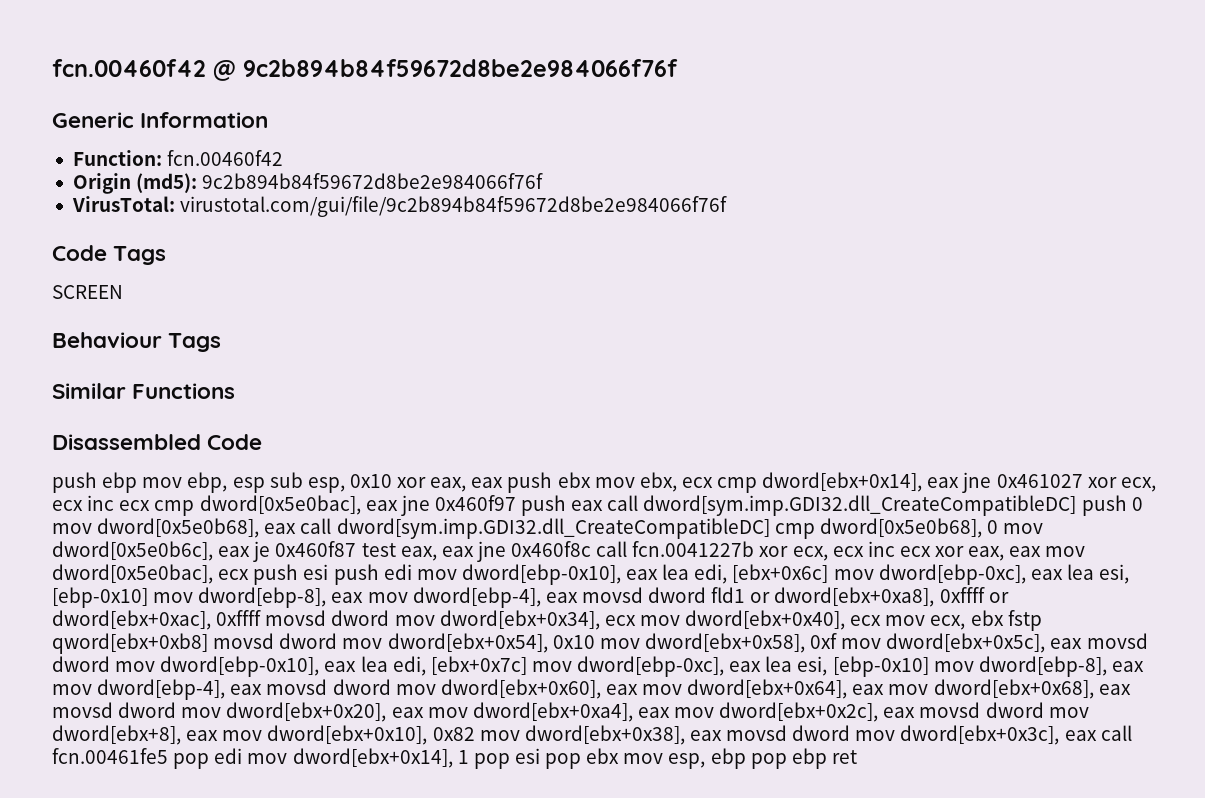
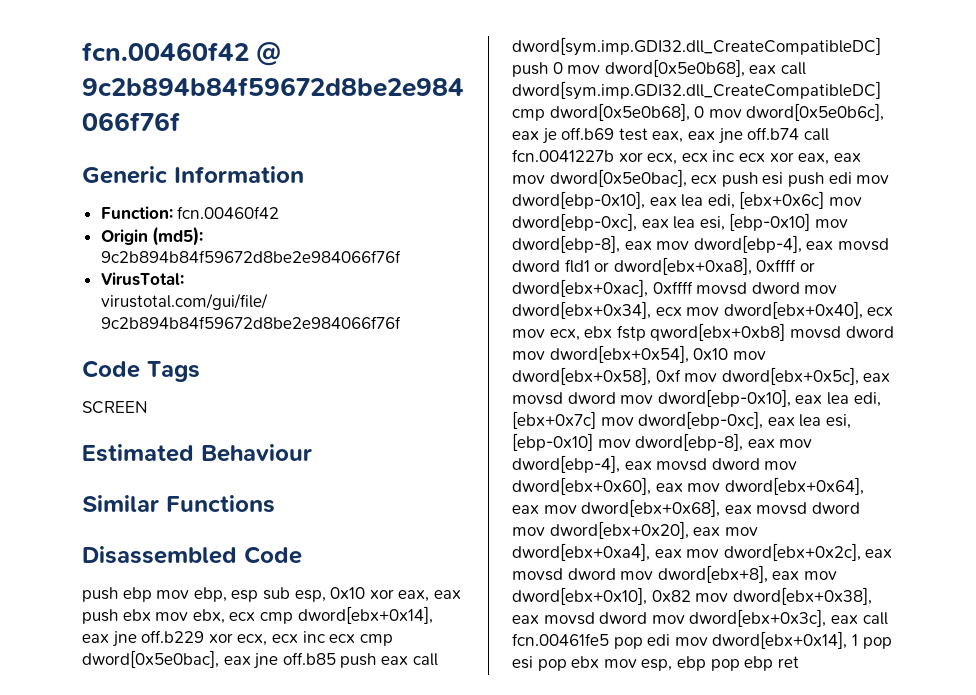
(123, 292) none -> [82,444,194,462] Estimated
[168,333,222,352] Tags -> (312, 453) none
[996,474,1083,488] 0x461027 -> [141,630,205,643] off.b229
[434,495,516,511] 0x460f97 -> [282,652,336,665] off.b85
[275,541,357,557] 0x460f87 -> [561,127,615,140] off.b69
[511,541,592,557] 0x460f8c -> [747,127,800,140] off.b74

